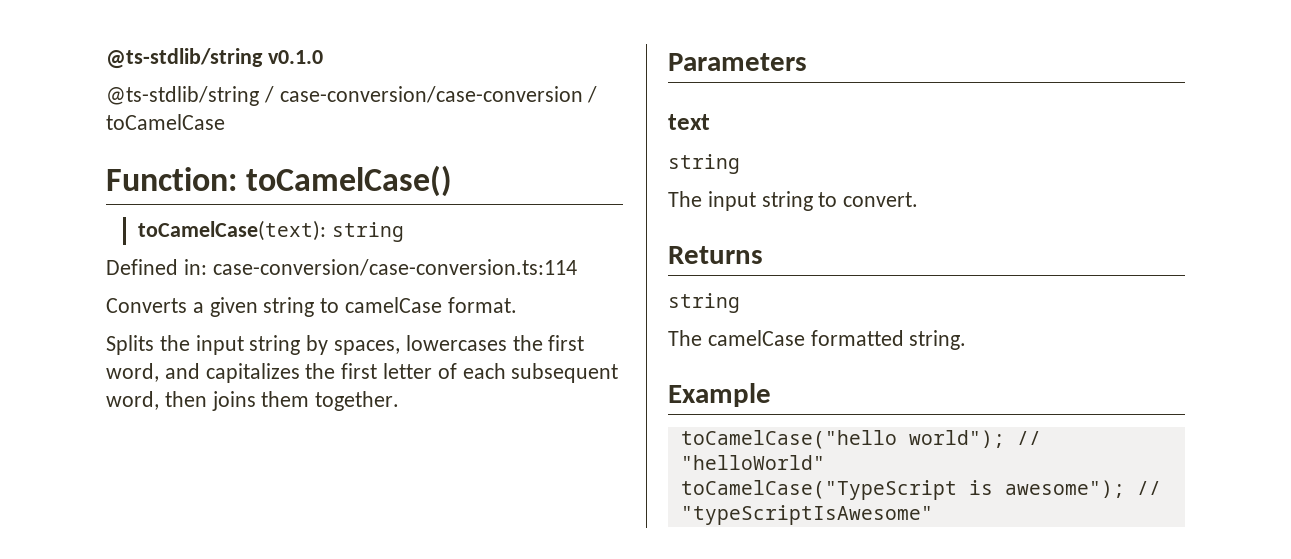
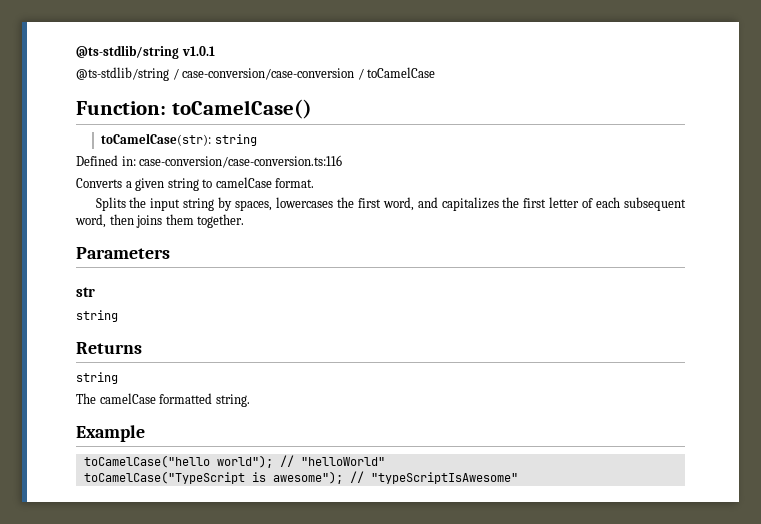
[106,48,323,69] @ts-stdlib/string v0.1.0 -> [76,45,215,59] @ts-stdlib/string v1.0.1
[137,220,326,241] toCamelCase(text): -> [101,133,212,146] toCamelCase(str):
[212,259,577,276] case-conversion/case-conversion.ts:114 -> [139,155,343,168] case-conversion/case-conversion.ts:116
[668,114,710,130] [668,154,740,174] [668,191,919,211] text // string // The input string to convert. -> [76,287,95,297] [76,310,118,322] str // string

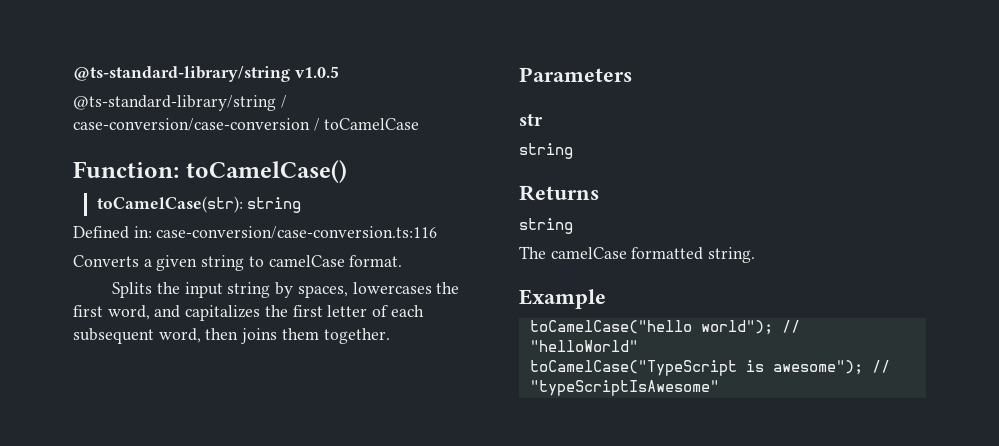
[76,45,215,59] [76,67,169,81] @ts-stdlib/string v1.0.1 // @ts-stdlib/string -> [73,66,339,82] [73,95,276,111] @ts-standard-library/string v1.0.5 // @ts-standard-library/string

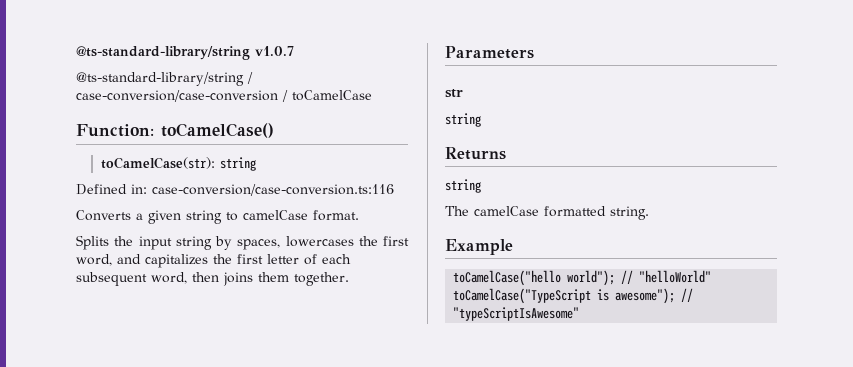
[73,66,339,82] @ts-standard-library/string v1.0.5 -> [76,46,294,60] @ts-standard-library/string v1.0.7

